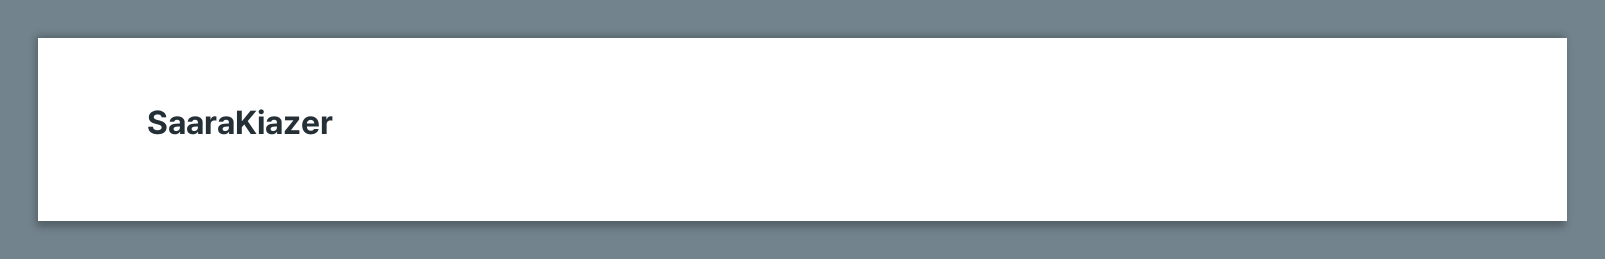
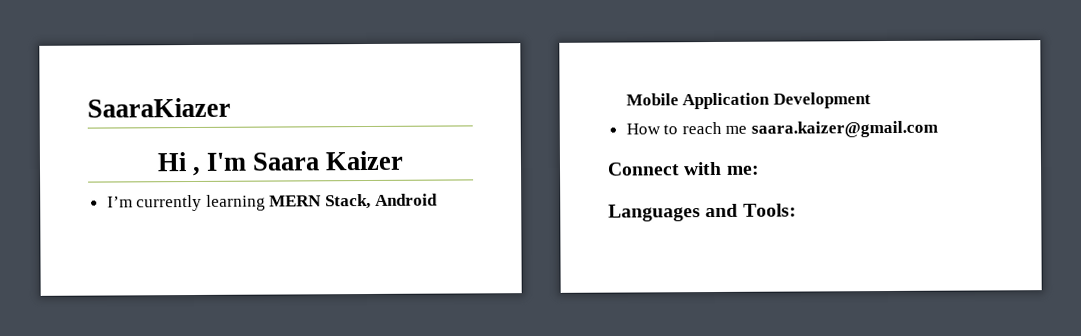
(333, 122) none -> [156,150,405,177] [106,193,438,212] [625,92,871,110] [625,120,939,138] [607,161,760,176] [608,203,797,222] // Hi , I'm Saara Kaizer // I’m currently learning MERN Stack, Android Mobile Application Development // How to reach me saara.kaizer@gmail.com // Connect with me: // Languages and Tools:

